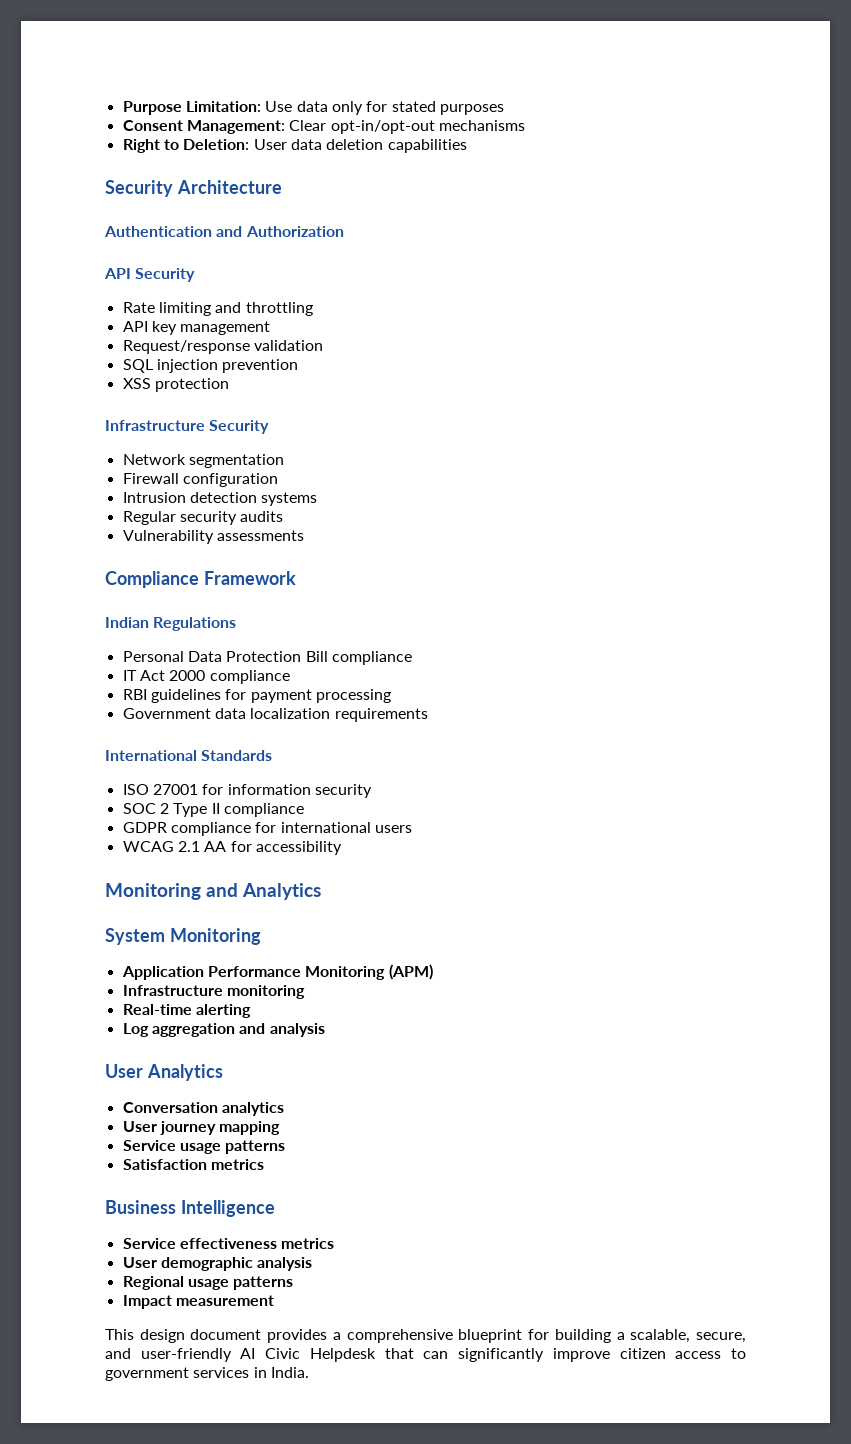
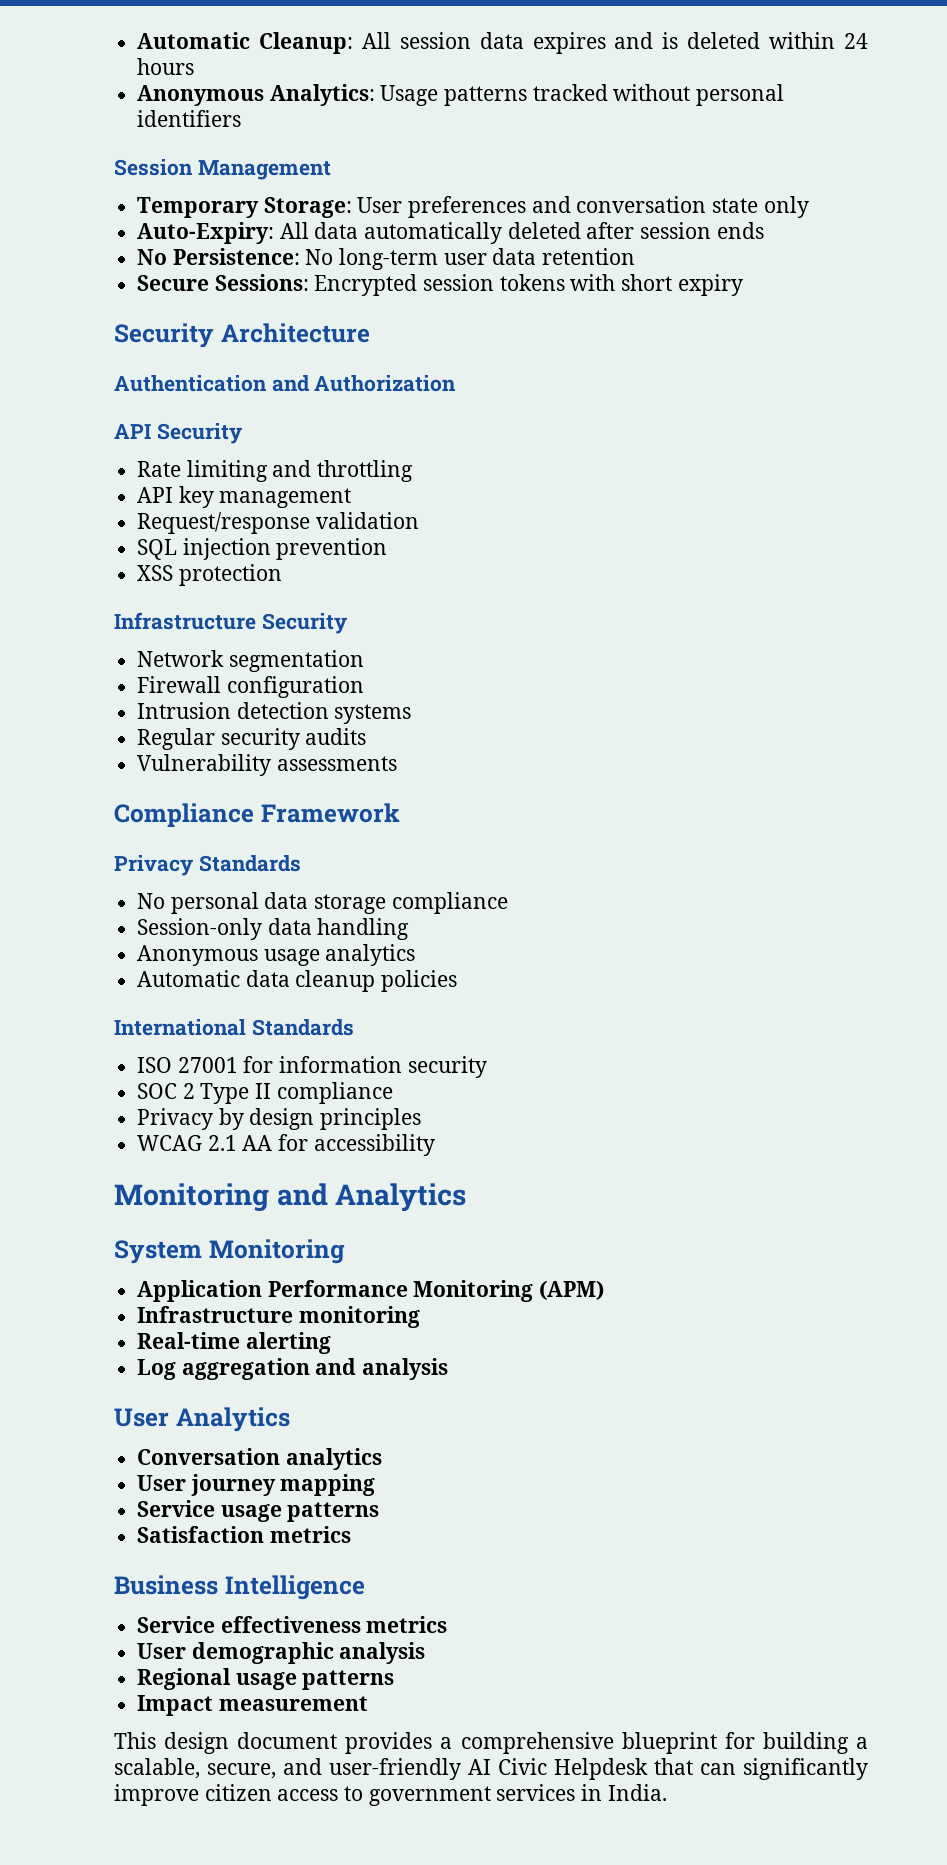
[122,101,504,115] [122,120,525,134] [122,139,467,153] Purpose Limitation: Use data only for stated purposes // Consent Management: Clear opt-in/opt-out mechanisms // Right to Deletion: User data deletion capabilities -> [137,32,868,54] [137,58,195,75] [137,84,785,106] [137,110,242,127] [114,159,331,180] [137,196,809,218] [137,222,764,244] [137,248,636,270] [137,274,743,296] Automatic Cleanup: All session data expires and is deleted within 24 hours // Anonymous Analytics: Usage patterns tracked without personal identifiers // Session Management // Temporary Storage: User preferences and conversation state only // Auto-Expiry: All data automatically deleted after session ends // No Persistence: No long-term user data retention // Secure Sessions: Encrypted session tokens with short expiry
[105,617,237,631] [122,651,412,665] [122,670,290,684] [122,689,391,703] [122,708,428,722] Indian Regulations // Personal Data Protection Bill compliance // IT Act 2000 compliance // RBI guidelines for payment processing // Government data localization requirements -> [114,855,301,876] [137,892,508,914] [137,918,410,940] [137,944,416,966] [137,970,458,992] Privacy Standards // No personal data storage compliance // Session-only data handling // Anonymous usage analytics // Automatic data cleanup policies
[122,822,412,836] GDPR compliance for international users -> [137,1108,422,1130] Privacy by design principles

